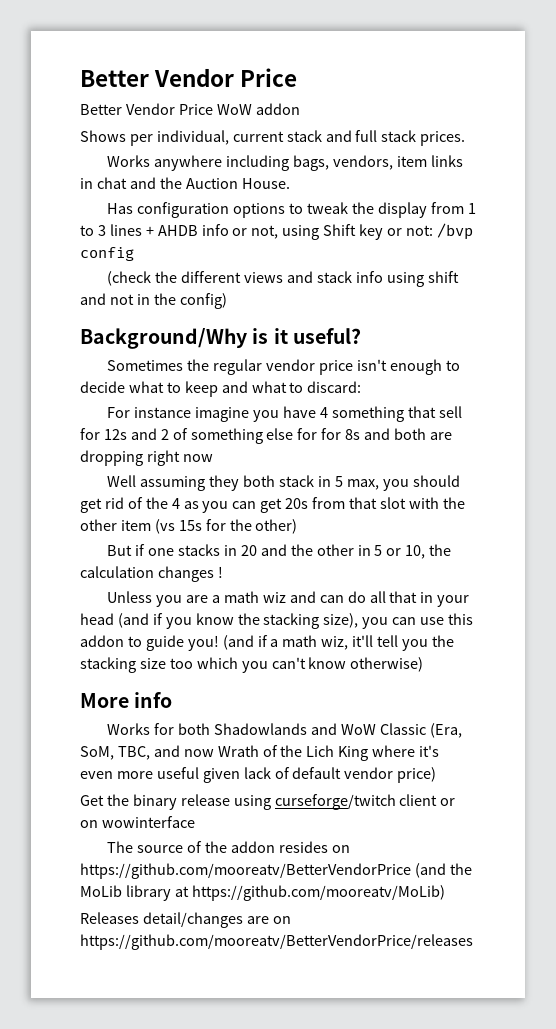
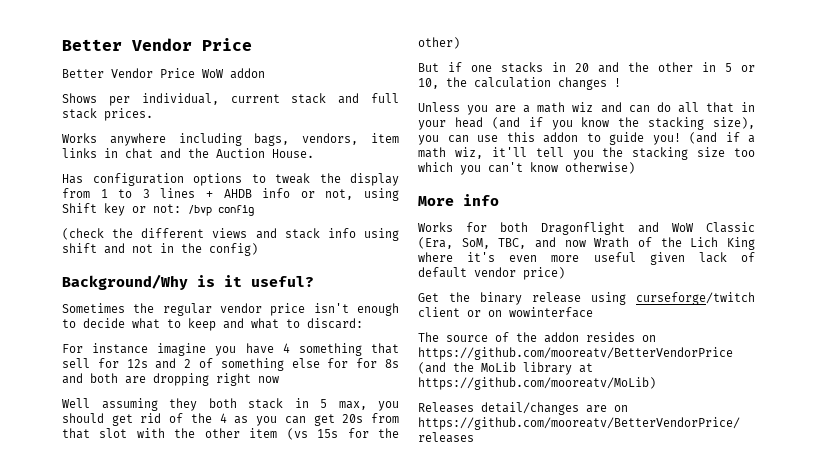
[214,723,308,735] Shadowlands -> [541,222,625,235] Dragonflight

